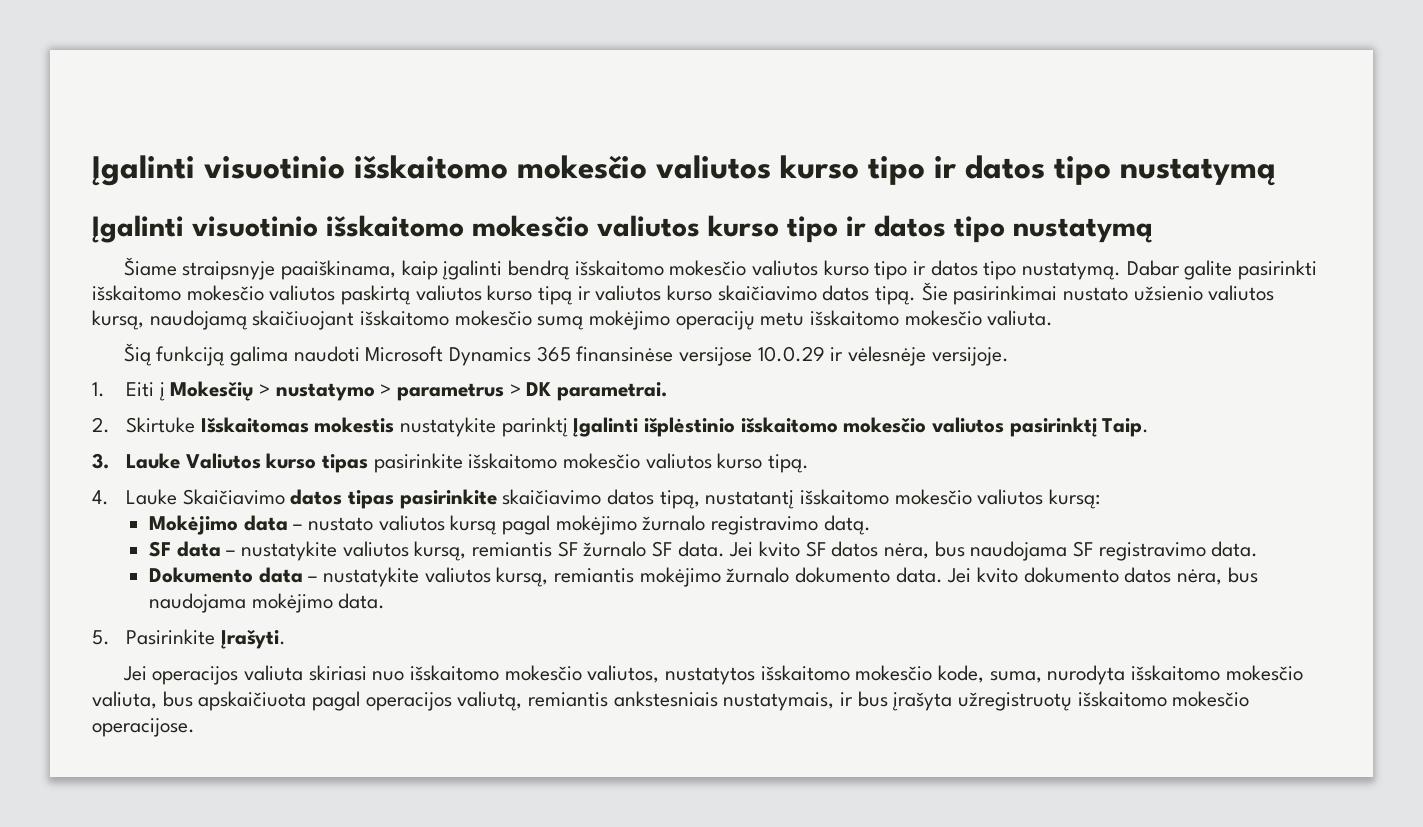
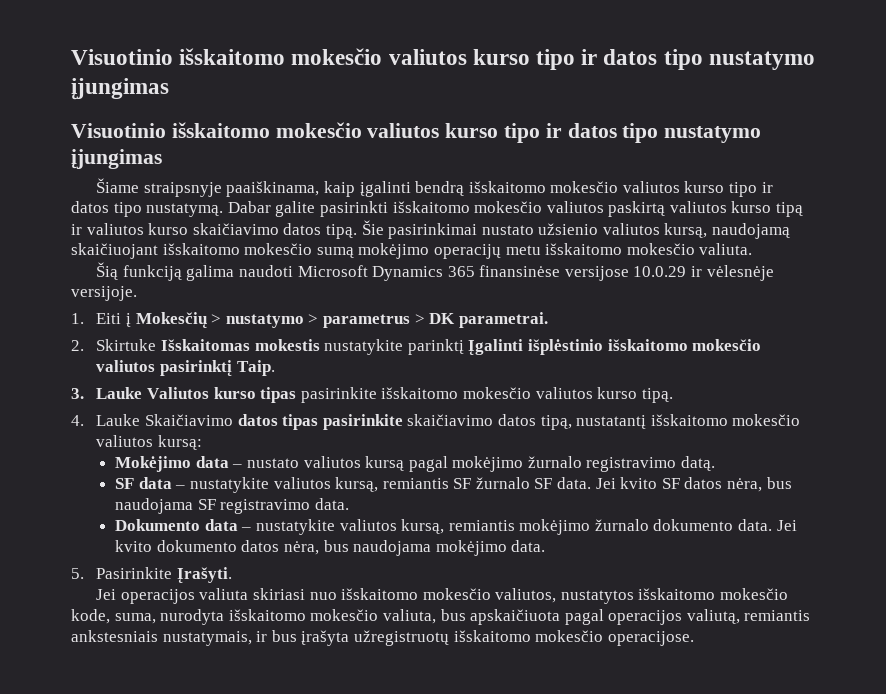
[92,155,1275,186] [92,215,1152,243] Įgalinti visuotinio išskaitomo mokesčio valiutos kurso tipo ir datos tipo nustatymą // Įgalinti visuotinio išskaitomo mokesčio valiutos kurso tipo ir datos tipo nustatymą -> [71,48,815,70] [71,78,169,100] [71,122,762,143] [71,149,162,169] Visuotinio išskaitomo mokesčio valiutos kurso tipo ir datos tipo nustatymo įjungimas // Visuotinio išskaitomo mokesčio valiutos kurso tipo ir datos tipo nustatymo įjungimas

